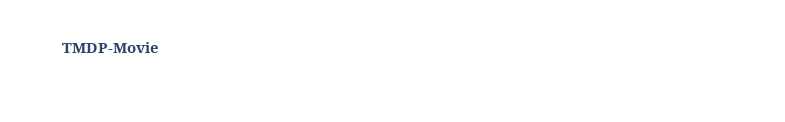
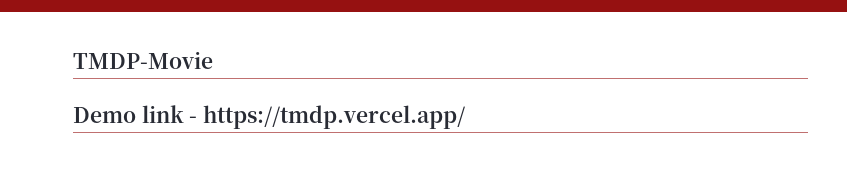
(159, 47) none -> [73,105,466,129] // Demo link - https://tmdp.vercel.app/

